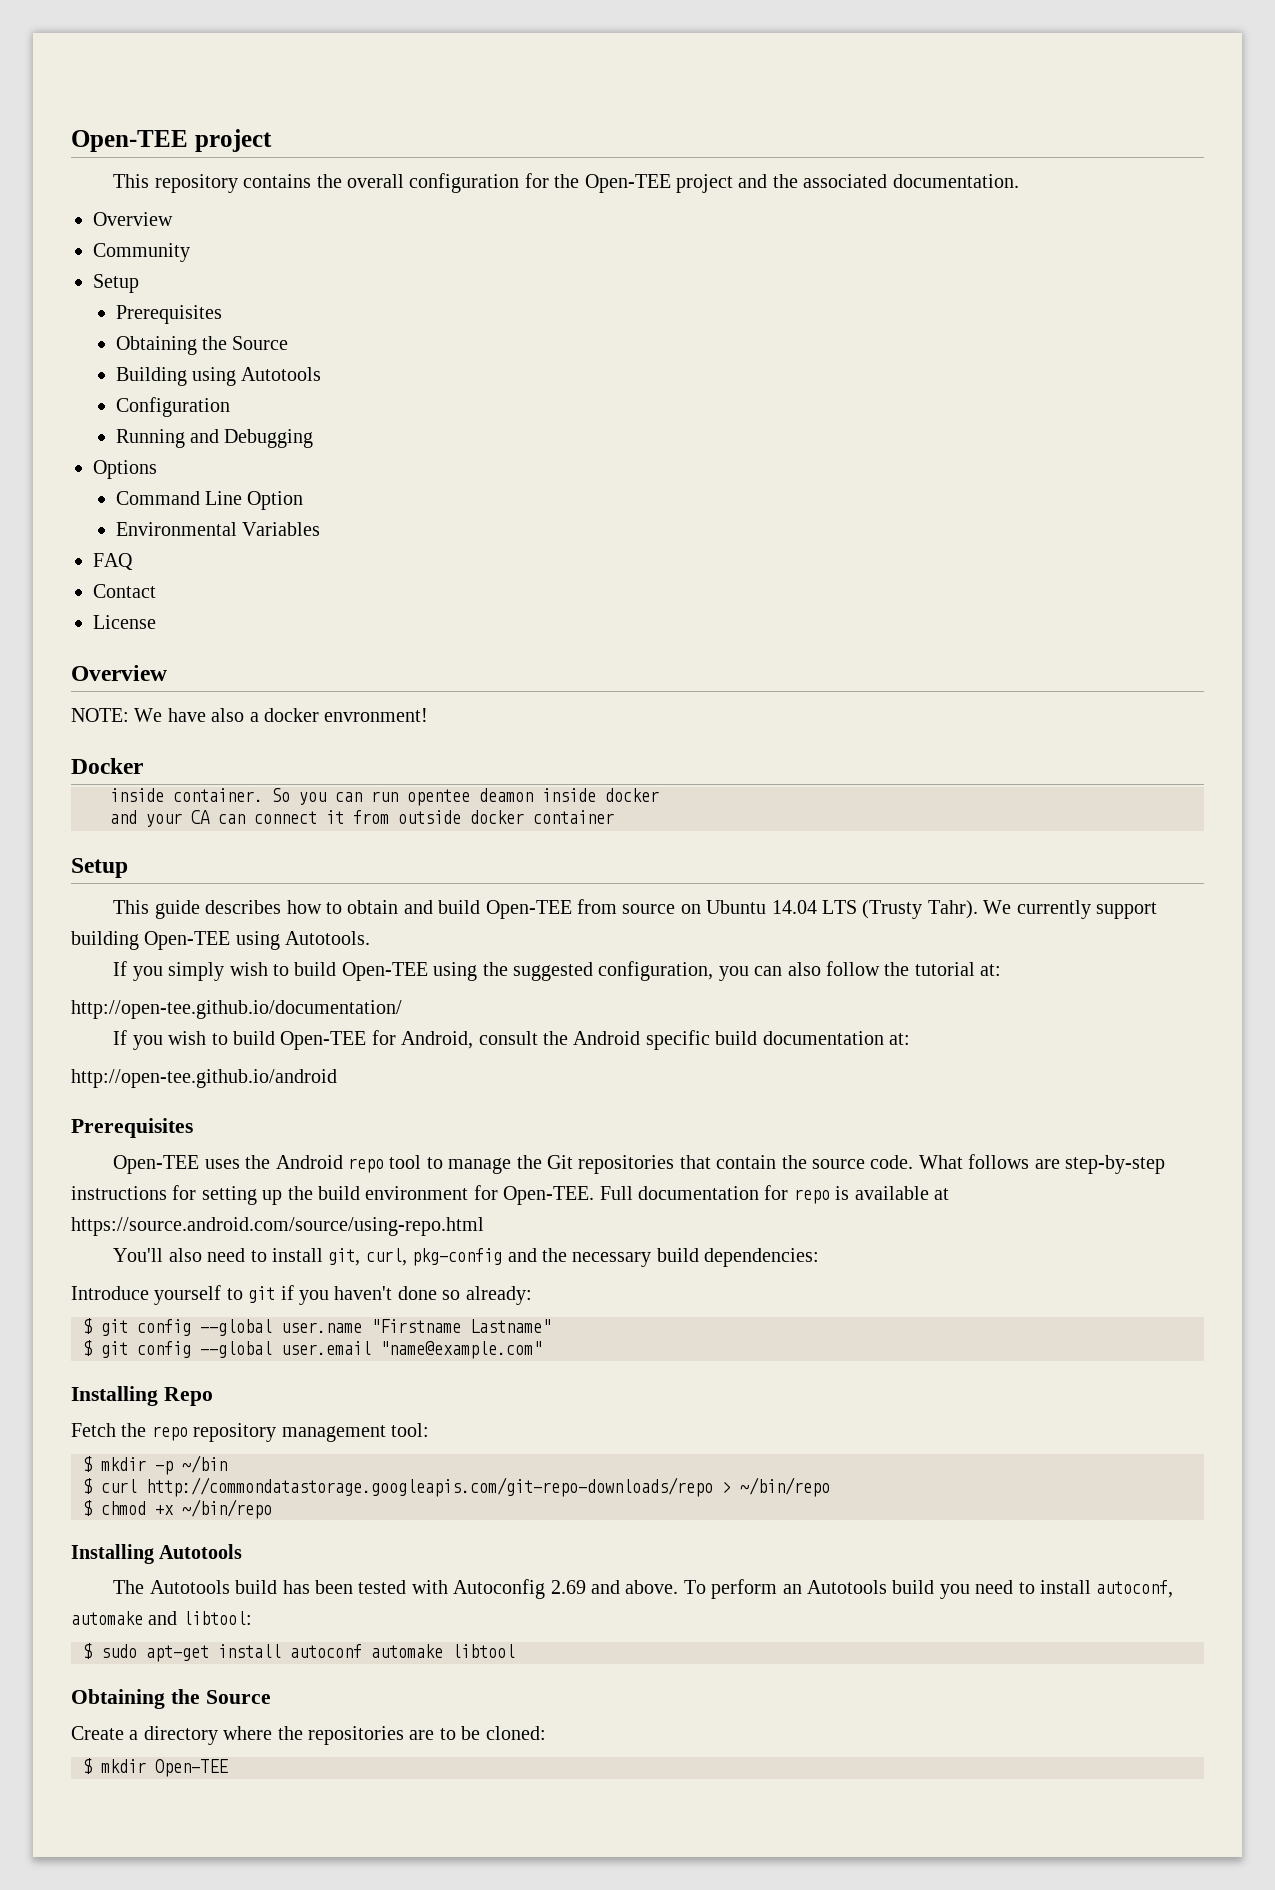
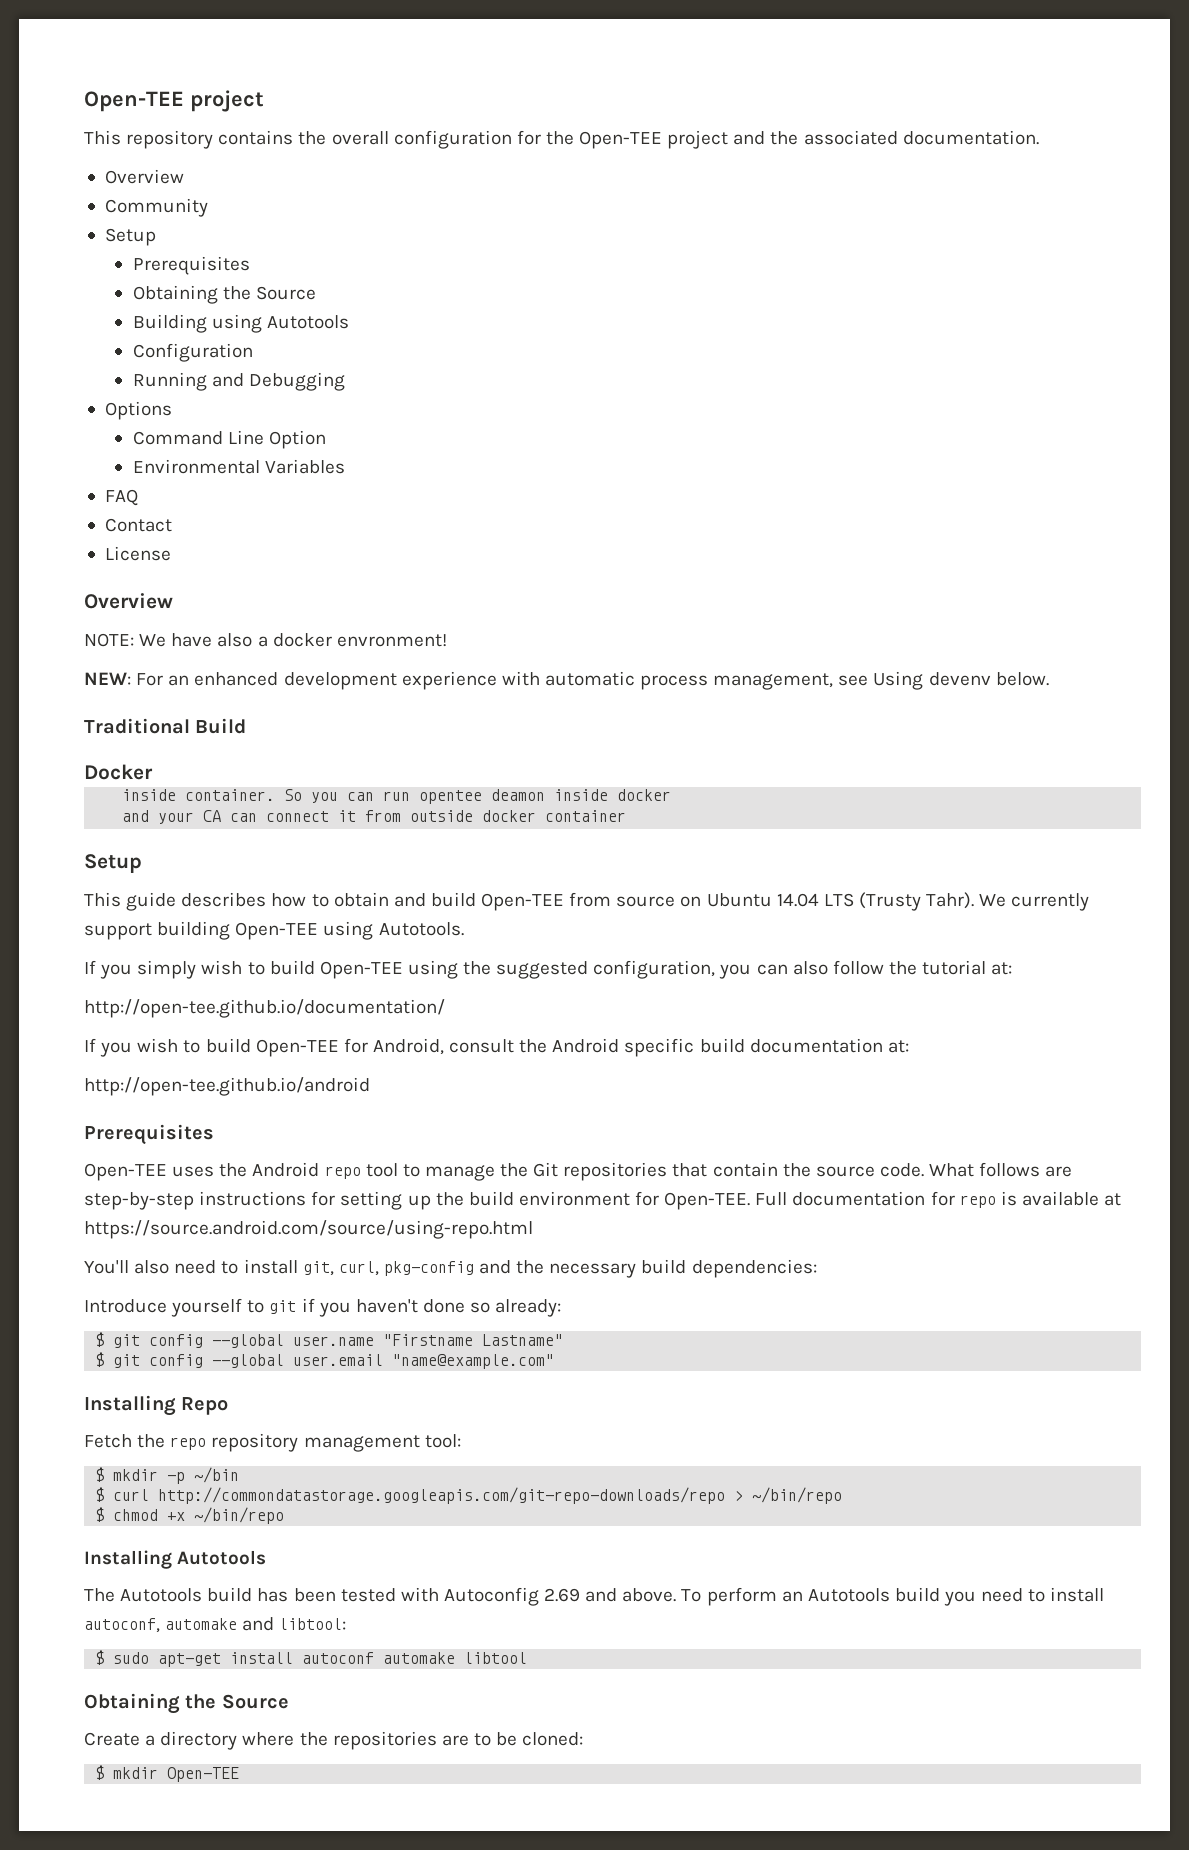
(429, 715) none -> [84,671,1049,690] [84,718,247,734] // NEW: For an enhanced development experience with automatic process management, see Using devenv below. // Traditional Build

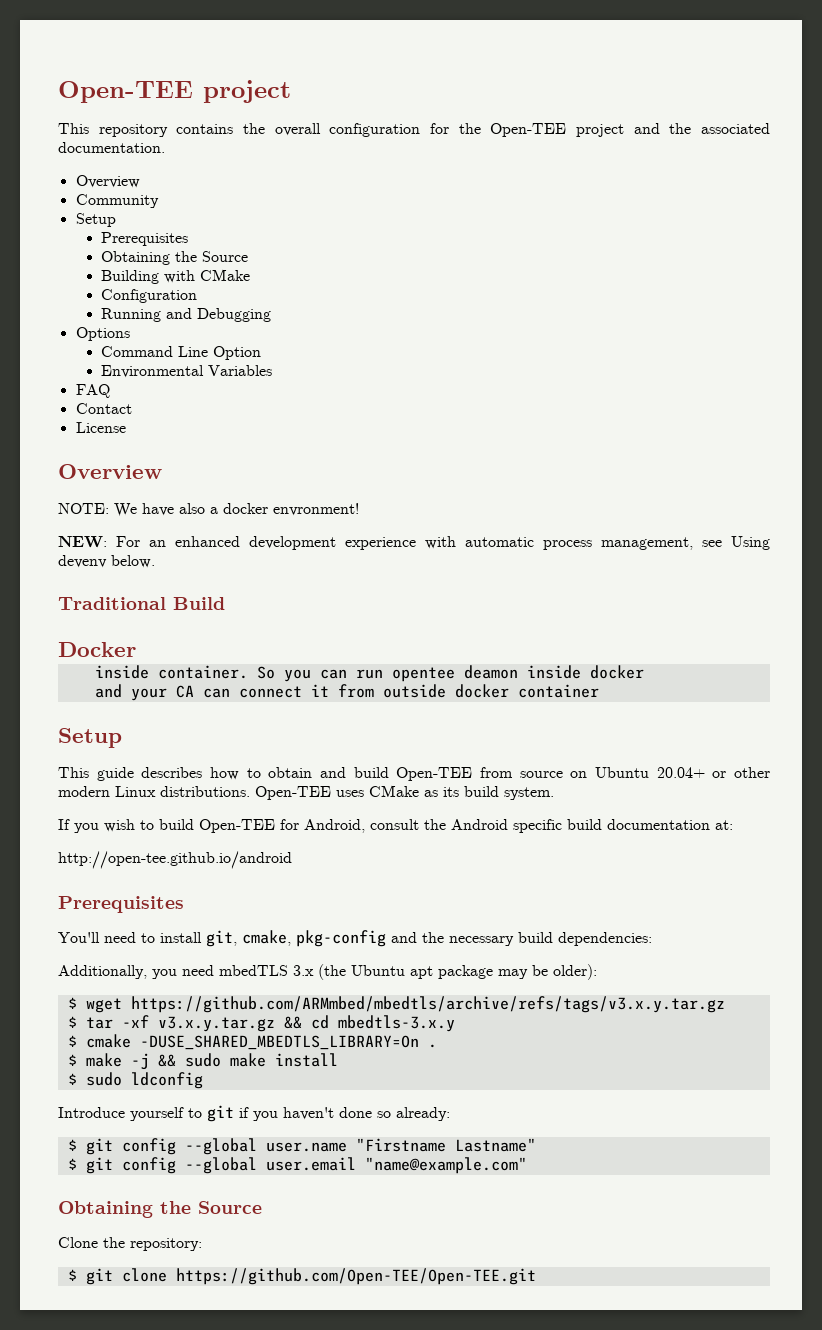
[211,314,349,333] using Autotools -> [163,269,250,283] with CMake
[776,892,1090,911] [84,921,464,940] [84,960,1013,979] [84,999,445,1018] 14.04 LTS (Trusty Tahr). We currently support building Open-TEE using Autotools. // If you simply wish to build Open-TEE using the suggested configuration, you can also follow the tutorial at: // http://open-tee.github.io/documentation/ -> [656,767,770,778] [58,785,554,800] 20.04+ or other modern Linux distributions. Open-TEE uses CMake as its build system.
[84,1162,1073,1181] [84,1191,1122,1210] [84,1220,533,1239] // Open-TEE uses the Android repo tool to manage the Git repositories that contain the source code. What follows are step-by-step instructions for setting up the build environment for Open-TEE. Full documentation for repo is available at https://source.android.com/source/using-repo.html -> (184, 904) none
[134,1260,170,1274] also -> (100, 937) none
[338,1261,379,1276] curl, -> [242,930,291,946] cmake,
(817, 1268) none -> [58,964,597,980] [67,996,725,1013] [67,1015,455,1032] [67,1034,437,1050] [67,1053,338,1070] [67,1072,203,1089] // Additionally, you need mbedTLS 3.x (the Ubuntu apt package may be older): // $ wget https://github.com/ARMmbed/mbedtls/archive/refs/tags/v3.x.y.tar.gz // $ tar -xf v3.x.y.tar.gz && cd mbedtls-3.x.y // $ cmake -DUSE_SHARED_MBEDTLS_LIBRARY=On . // $ make -j && sudo make install // $ sudo ldconfig
[84,1395,229,1416] [84,1433,461,1452] [95,1467,240,1484] [95,1487,843,1504] [95,1507,285,1524] [84,1550,267,1569] [84,1587,1105,1606] [84,1617,347,1633] [95,1650,528,1667] [84,1693,289,1714] [84,1731,584,1750] [95,1765,240,1782] Installing Repo // Fetch the repo repository management tool: // $ mkdir -p ~/bin // $ curl http://commondatastorage.googleapis.com/git-repo-downloads/repo > ~/bin/repo // $ chmod +x ~/bin/repo // Installing Autotools // The Autotools build has been tested with Autoconfig 2.69 and above. To perform an Autotools build you need to install autoconf, automake and libtool: // $ sudo apt-get install autoconf automake libtool // Obtaining the Source // Create a directory where the repositories are to be cloned: // $ mkdir Open-TEE -> [58,1201,262,1218] [58,1237,202,1251] [67,1268,536,1285] Obtaining the Source // Clone the repository: // $ git clone https://github.com/Open-TEE/Open-TEE.git

